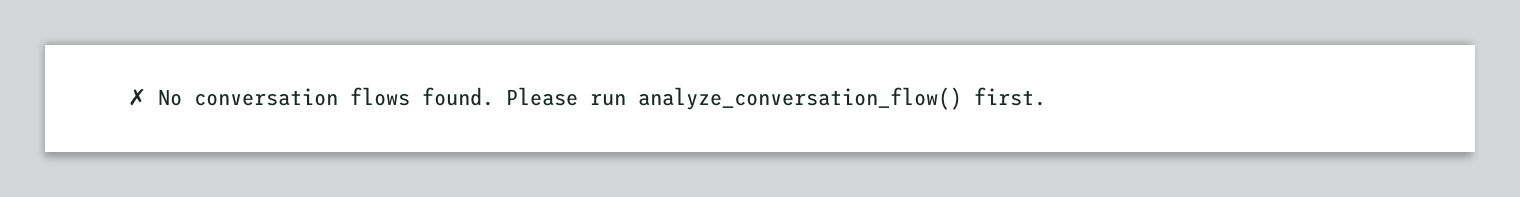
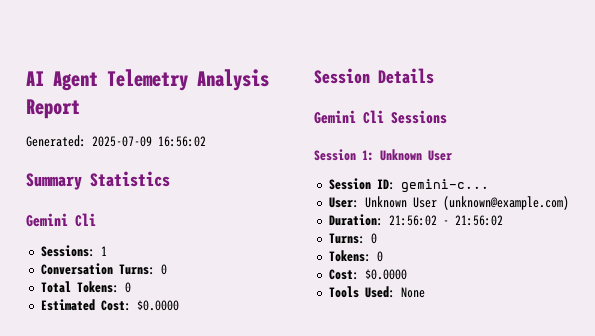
[128,87,1046,110] ✗ No conversation flows found. Please run analyze_conversation_flow() first. -> [26,69,269,91] [26,99,80,119] [26,135,206,147] [26,171,170,190] [26,213,96,227] [40,245,107,257] [40,263,167,275] [40,281,131,293] [40,299,179,311] [314,68,434,84] [314,110,447,124] [314,149,452,161] [328,178,489,193] [328,196,569,210] [328,214,503,226] [328,233,377,244] [328,250,383,262] [328,269,407,280] [328,286,425,298] AI Agent Telemetry Analysis Report // Generated: 2025-07-09 16:56:02 // Summary Statistics // Gemini Cli // Sessions: 1 // Conversation Turns: 0 // Total Tokens: 0 // Estimated Cost: $0.0000 // Session Details // Gemini Cli Sessions // Session 1: Unknown User // Session ID: gemini-c... // User: Unknown User (unknown@example.com) // Duration: 21:56:02 - 21:56:02 // Turns: 0 // Tokens: 0 // Cost: $0.0000 // Tools Used: None

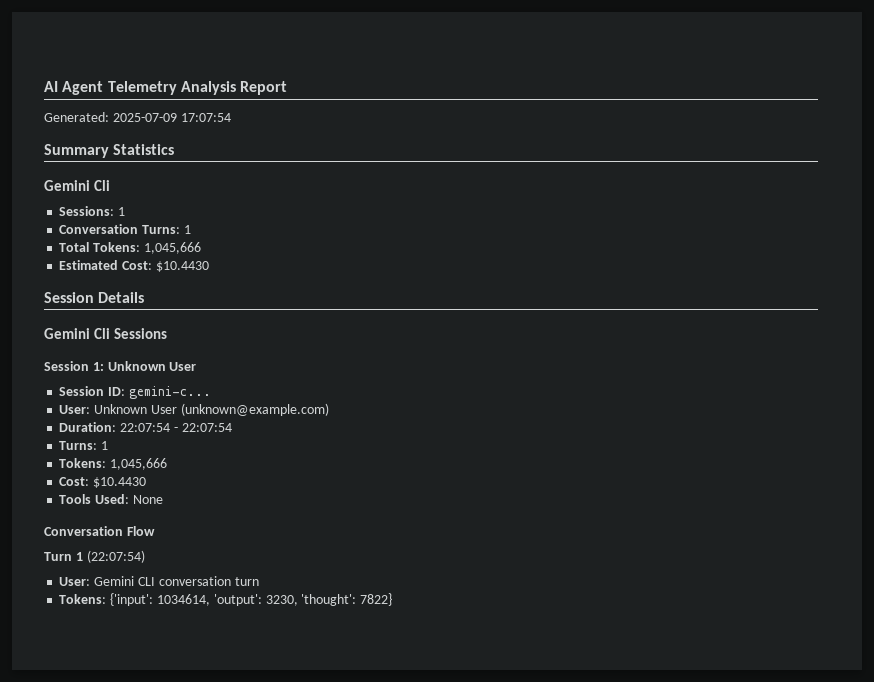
[158,136,206,147] 16:56:02 -> [180,113,231,122] 17:07:54
[160,264,167,275] 0 -> [183,225,191,234] 1
[124,282,131,293] 0 -> [143,242,201,254] 1,045,666
[136,300,179,311] $0.0000 -> [155,261,209,272] $10.4430
[388,215,503,226] [328,233,377,244] [328,250,383,262] [328,269,407,280] 21:56:02 - 21:56:02 // Turns: 0 // Tokens: 0 // Cost: $0.0000 -> [120,423,232,432] [59,441,109,450] [59,458,168,470] [59,477,147,488] 22:07:54 - 22:07:54 // Turns: 1 // Tokens: 1,045,666 // Cost: $10.4430
(425, 292) none -> [44,526,155,536] [44,550,145,563] [59,576,259,586] [59,593,393,606] // Conversation Flow // Turn 1 (22:07:54) // User: Gemini CLI conversation turn // Tokens: {'input': 1034614, 'output': 3230, 'thought': 7822}

